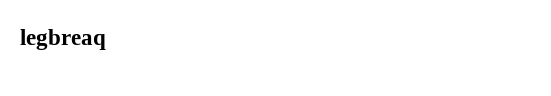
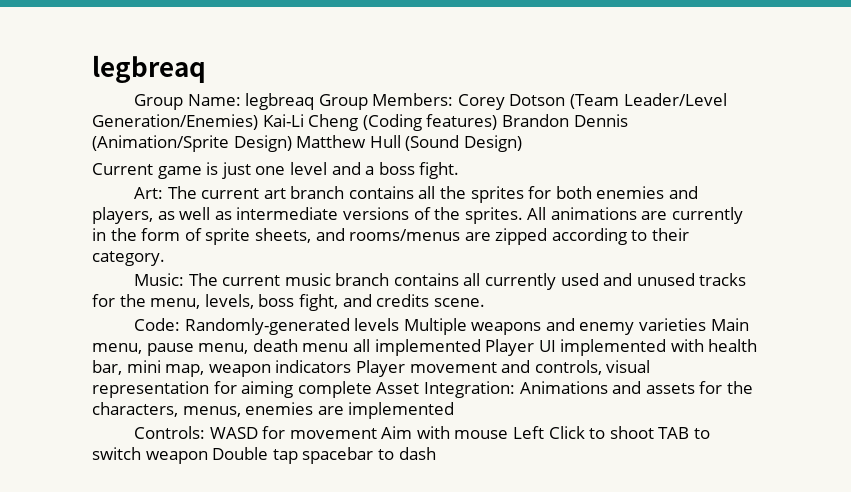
[20,29,106,50] legbreaq -> [92,55,206,83] [133,93,727,110] [92,114,628,131] [92,135,522,152] [92,162,460,179] [133,186,699,203] [92,207,744,224] [92,228,690,245] [92,251,165,266] [133,273,747,290] [92,294,485,311] [133,318,749,335] [92,339,758,356] [92,360,651,377] [92,381,753,398] [92,402,455,419] [133,426,710,439] [92,447,436,464] legbreaq // Group Name: legbreaq Group Members: Corey Dotson (Team Leader/Level Generation/Enemies) Kai-Li Cheng (Coding features) Brandon Dennis (Animation/Sprite Design) Matthew Hull (Sound Design) // Current game is just one level and a boss fight. // Art: The current art branch contains all the sprites for both enemies and players, as well as intermediate versions of the sprites. All animations are currently in the form of sprite sheets, and rooms/menus are zipped according to their category. // Music: The current music branch contains all currently used and unused tracks for the menu, levels, boss fight, and credits scene. // Code: Randomly-generated levels Multiple weapons and enemy varieties Main menu, pause menu, death menu all implemented Player UI implemented with health bar, mini map, weapon indicators Player movement and controls, visual representation for aiming complete Asset Integration: Animations and assets for the characters, menus, enemies are implemented // Controls: WASD for movement Aim with mouse Left Click to shoot TAB to switch weapon Double tap spacebar to dash

